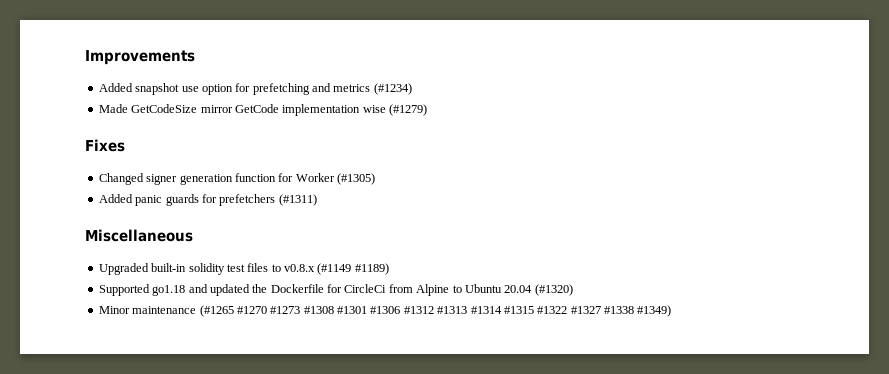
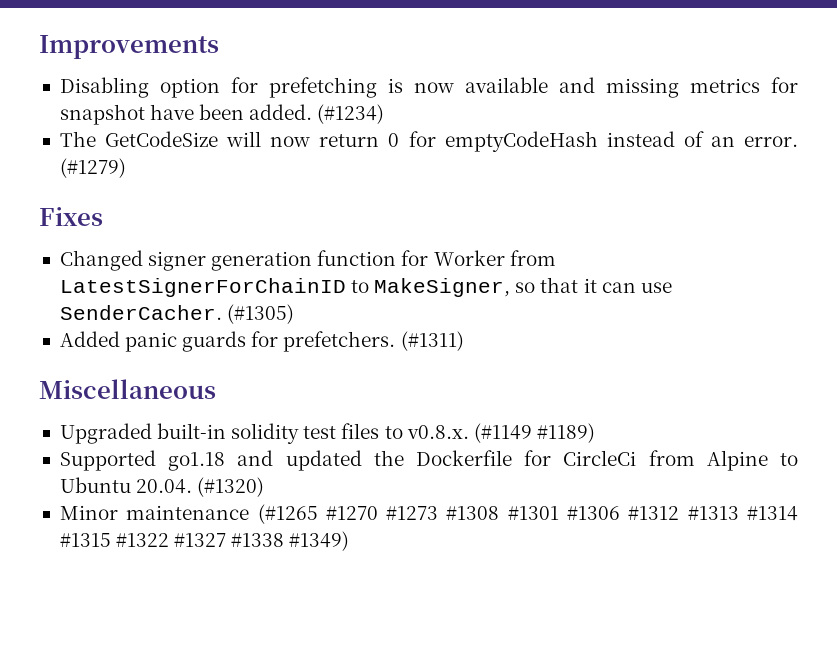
[98,83,412,95] [98,104,386,116] Added snapshot use option for prefetching and metrics (#1234) // Made GetCodeSize mirror GetCode implementation wise -> [59,77,798,98] [59,104,385,125] [59,131,799,152] Disabling option for prefetching is now available and missing metrics for snapshot have been added. (#1234) // The GetCodeSize will now return 0 for emptyCodeHash instead of an error.
(335, 177) none -> [509,250,556,266] [59,277,672,297] [59,305,222,320] from LatestSignerForChainID to MakeSigner, so that it can use SenderCacher.
[219,194,276,206] prefetchers -> [283,331,396,352] prefetchers.
[284,264,315,272] v0.8.x -> [406,425,469,439] v0.8.x.
[504,285,533,293] 20.04 -> [136,479,193,494] 20.04.

